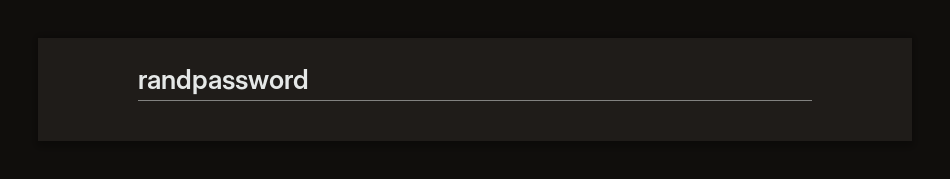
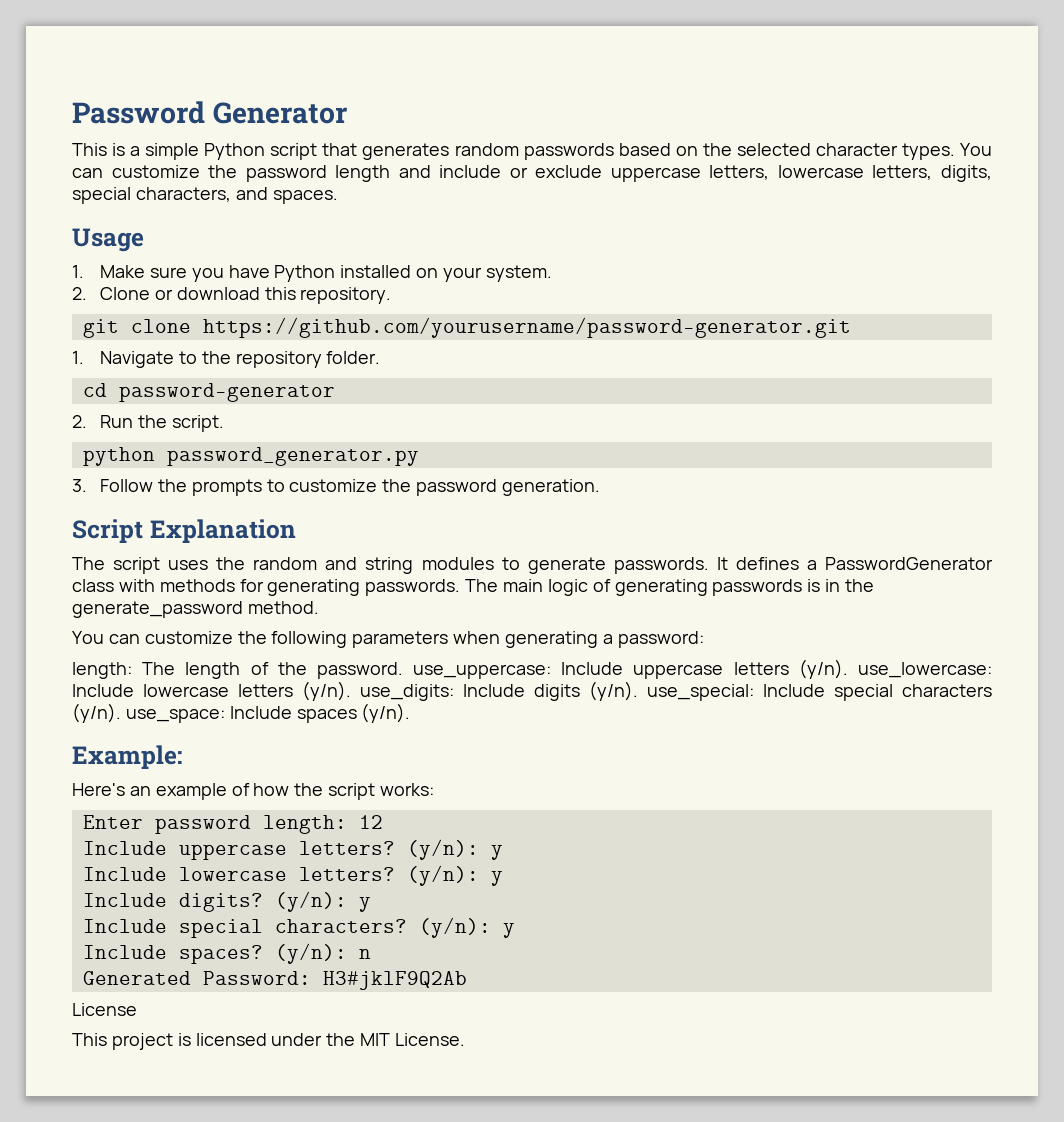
[138,69,309,95] randpassword -> [72,101,347,124] [72,143,992,160] [72,165,993,182] [72,187,338,204] [72,228,144,252] [72,265,552,282] [72,287,392,304] [82,317,851,338] [72,351,381,368] [82,383,335,402] [72,415,224,432] [82,447,419,466] [72,479,600,496] [72,519,296,543] [72,557,993,574] [72,579,875,596] [72,601,319,618] [72,631,704,648] [72,659,992,679] [72,681,992,701] [72,703,411,723] [72,745,182,769] [72,783,435,800] [82,815,383,834] [82,839,503,860] [82,865,503,886] [82,891,371,912] [82,917,515,938] [82,943,371,964] [82,971,467,990] [72,1003,137,1016] [72,1033,466,1050] Password Generator // This is a simple Python script that generates random passwords based on the selected character types. You can customize the password length and include or exclude uppercase letters, lowercase letters, digits, special characters, and spaces. // Usage // 1. Make sure you have Python installed on your system. // 2. Clone or download this repository. // git clone https://github.com/yourusername/password-generator.git // 1. Navigate to the repository folder. // cd password-generator // 2. Run the script. // python password_generator.py // 3. Follow the prompts to customize the password generation. // Script Explanation // The script uses the random and string modules to generate passwords. It defines a PasswordGenerator class with methods for generating passwords. The main logic of generating passwords is in the generate_password method. // You can customize the following parameters when generating a password: // length: The length of the password. use_uppercase: Include uppercase letters (y/n). use_lowercase: Include lowercase letters (y/n). use_digits: Include digits (y/n). use_special: Include special characters (y/n). use_space: Include spaces (y/n). // Example: // Here's an example of how the script works: // Enter password length: 12 // Include uppercase letters? (y/n): y // Include lowercase letters? (y/n): y // Include digits? (y/n): y // Include special characters? (y/n): y // Include spaces? (y/n): n // Generated Password: H3#jklF9Q2Ab // License // This project is licensed under the MIT License.

